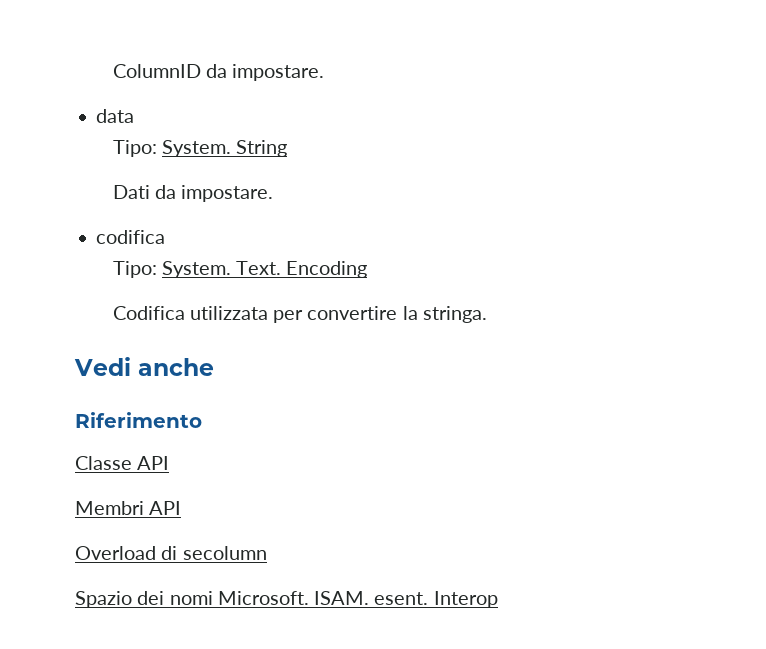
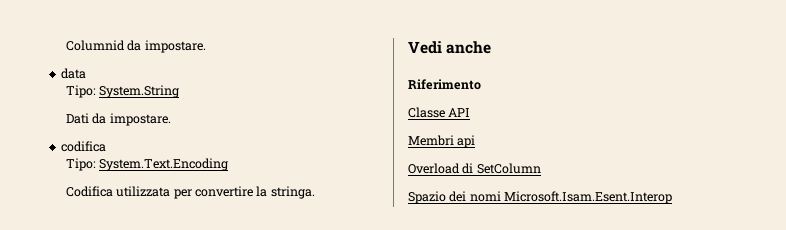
[112,64,201,78] ColumnID -> [65,40,125,51] Columnid
[161,140,288,157] System. String -> [99,85,180,98] System.String
[161,261,368,278] System. Text. Encoding -> [99,158,229,171] System.Text.Encoding
[149,501,182,515] API -> [457,135,476,148] api
[182,546,267,560] secolumn -> [476,163,541,174] SetColumn
[217,591,498,608] Microsoft. ISAM. esent. Interop -> [504,191,673,204] Microsoft.Isam.Esent.Interop

